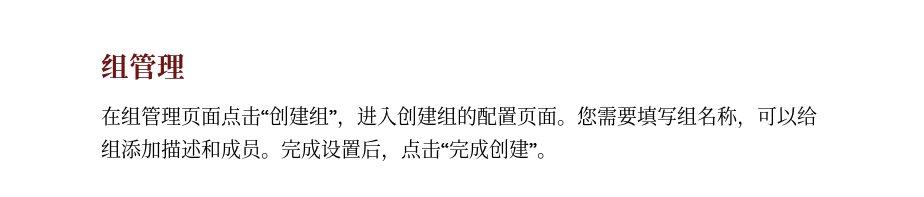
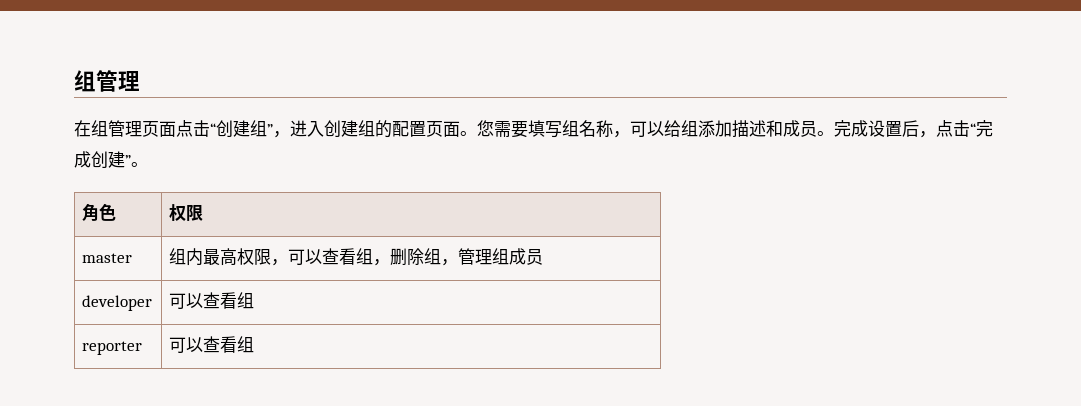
(557, 156) none -> [82,203,117,221] [169,204,204,221] [82,253,133,263] [169,248,544,266] [82,295,153,311] [169,292,255,309] [82,341,143,355] [169,336,255,353] // 角色 | 权限 // master | 组内最高权限，可以查看组，删除组，管理组成员 // developer | 可以查看组 // reporter | 可以查看组

